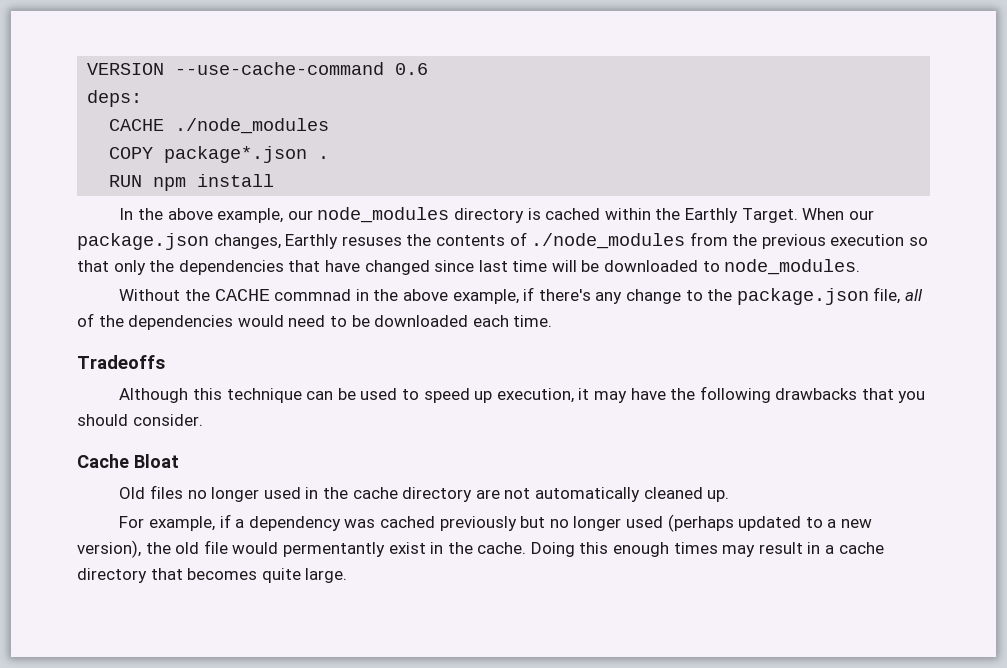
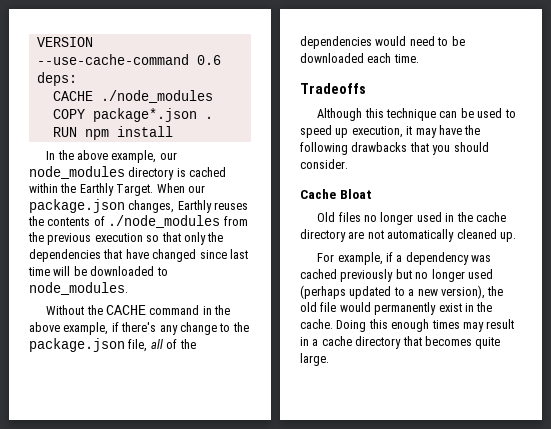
[341,236,402,246] resuses -> [214,202,249,210] reuses
[274,289,352,301] commnad -> [149,305,200,315] command
[282,542,385,557] permentantly -> [374,302,437,315] permanently

